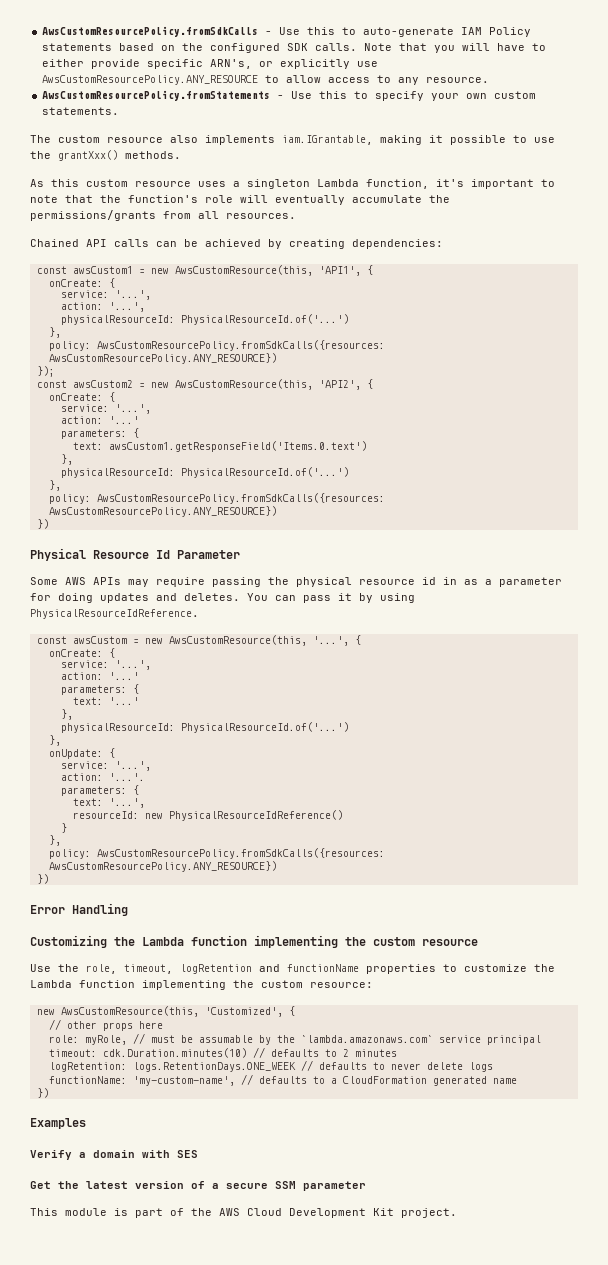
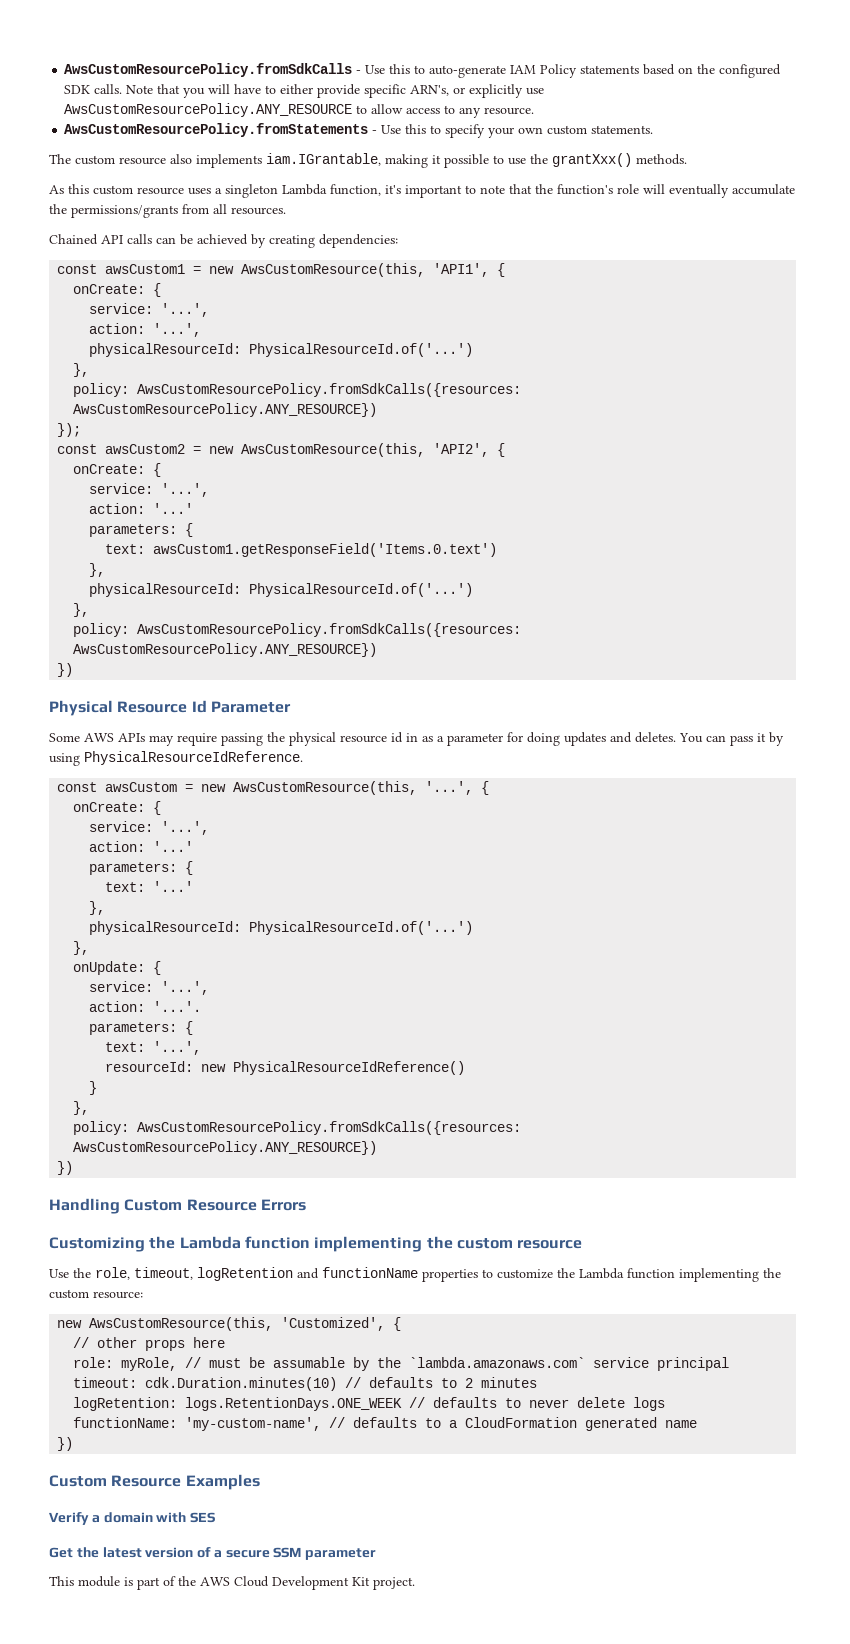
[30,905,65,914] Error -> (74, 1168) none
(128, 909) none -> [124,1199,306,1211] Custom Resource Errors
(49, 1093) none -> [49,1475,182,1487] Custom Resource

